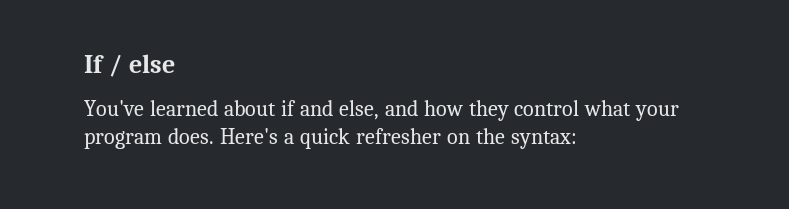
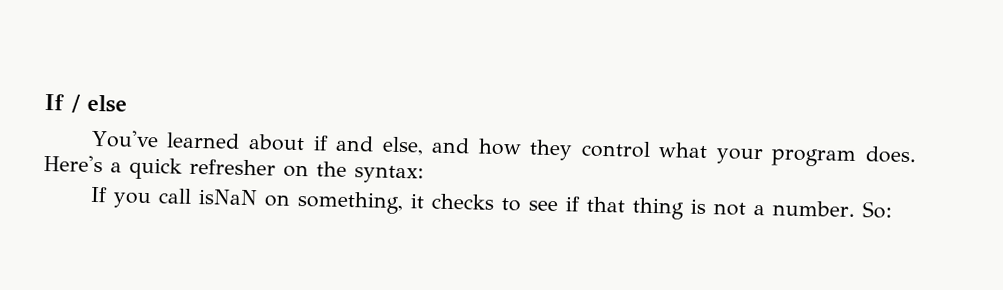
(577, 140) none -> [89,186,892,220] // If you call isNaN on something, it checks to see if that thing is not a number. So:

